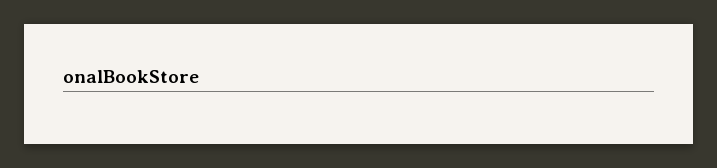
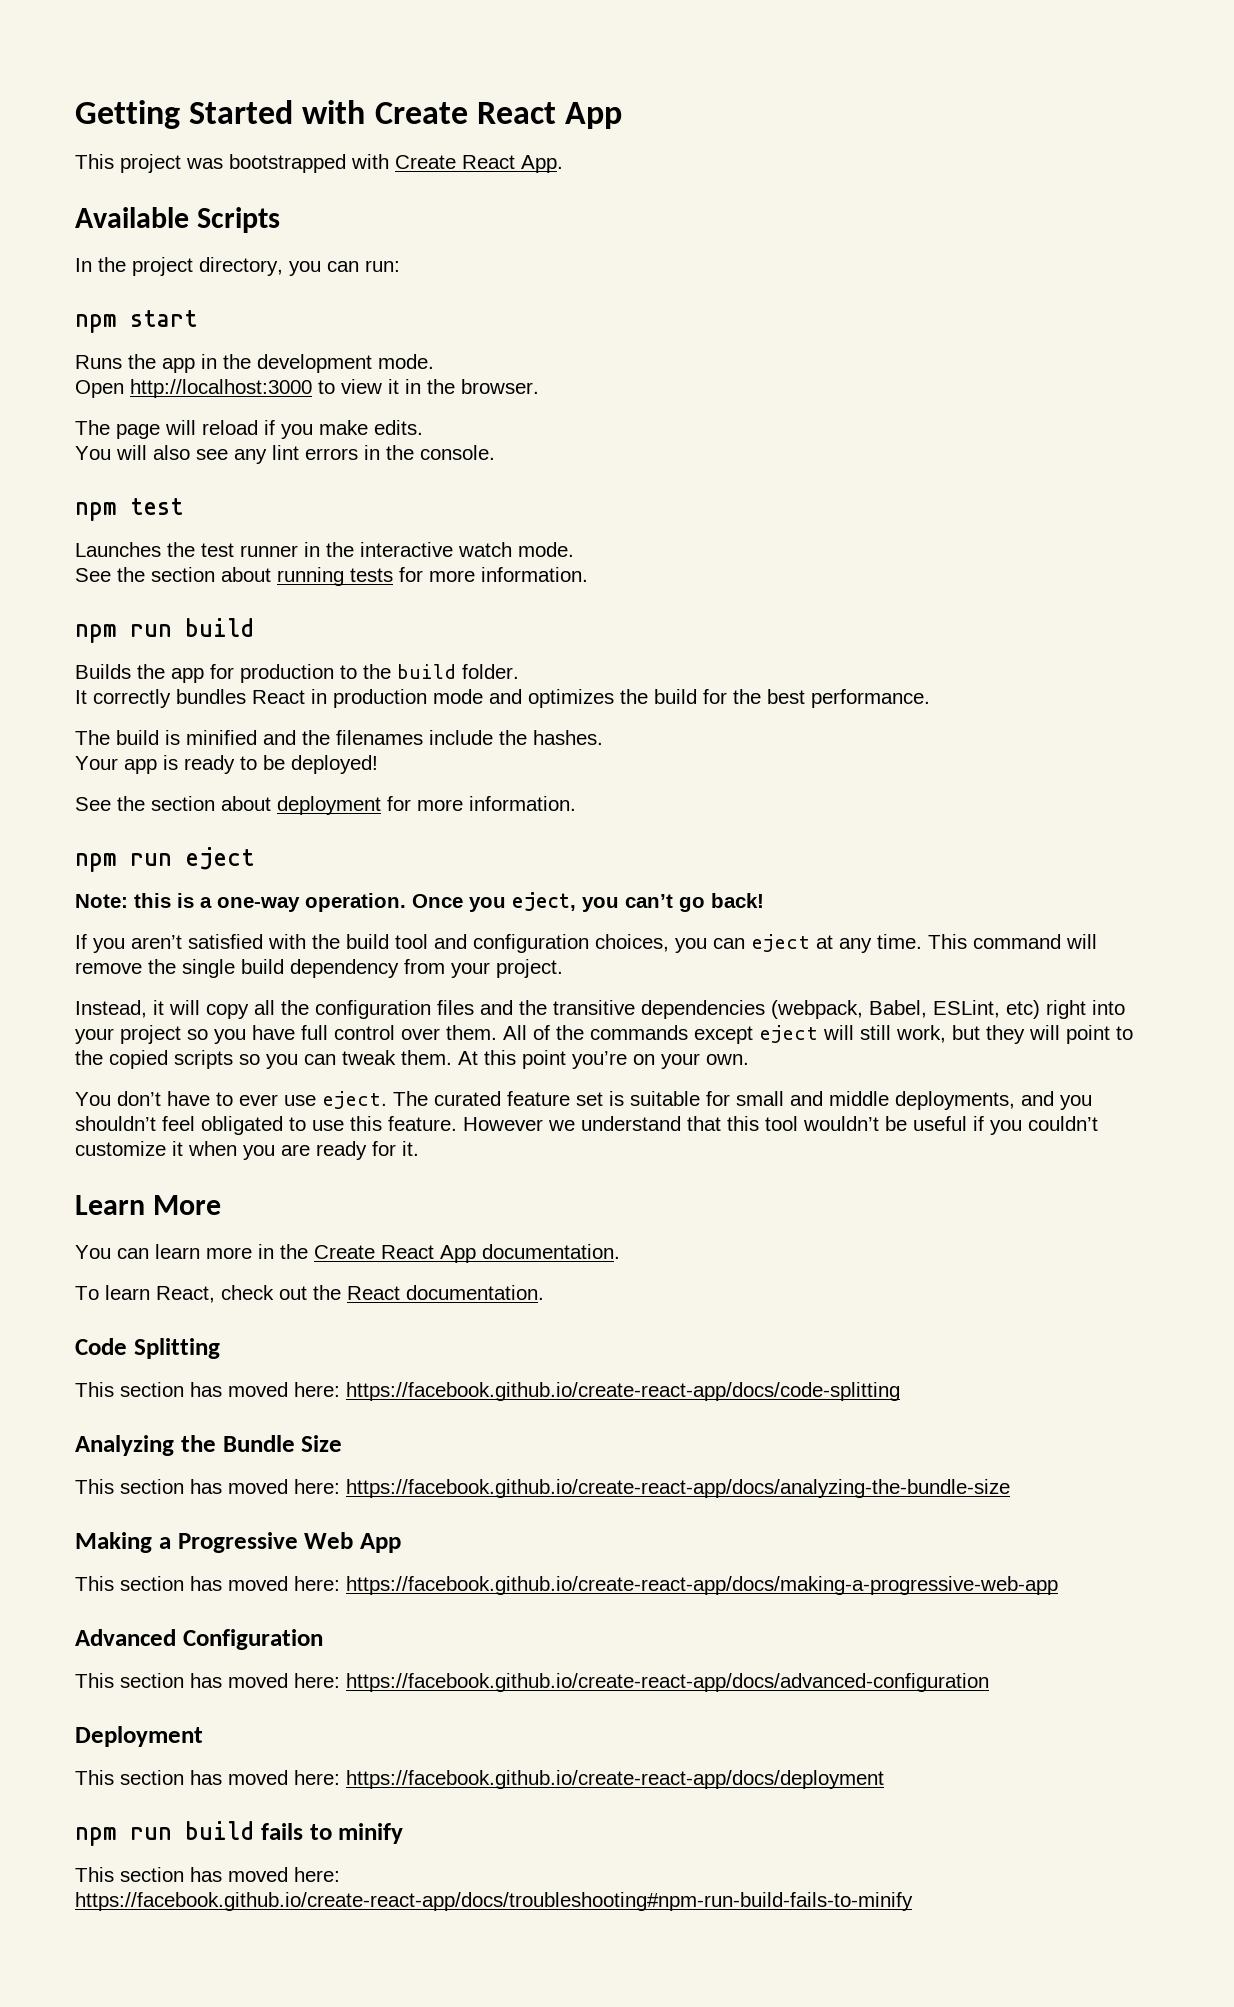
[63,70,199,83] onalBookStore -> [75,100,622,129] [75,154,563,173] [75,207,280,233] [75,257,400,276] [75,310,197,333] [75,354,434,373] [75,379,539,398] [75,420,423,439] [75,445,495,464] [75,498,183,521] [75,542,574,557] [75,567,588,586] [75,618,254,643] [75,664,519,683] [75,689,930,708] [75,730,603,745] [75,755,378,774] [75,796,576,815] [75,847,254,872] [75,892,764,912] [75,934,1097,953] [75,959,563,978] [75,1000,1125,1019] [75,1025,1133,1044] [75,1050,749,1069] [75,1091,1092,1110] [75,1116,1098,1135] [75,1141,419,1160] [75,1195,221,1215] [75,1244,620,1263] [75,1285,544,1303] [75,1338,220,1359] [75,1382,900,1401] [75,1435,343,1456] [75,1479,1010,1498] [75,1532,401,1553] [75,1576,1058,1595] [75,1629,323,1650] [75,1673,989,1692] [75,1726,203,1747] [75,1770,884,1789] [75,1821,404,1846] [75,1867,340,1882] [75,1892,913,1911] Getting Started with Create React App // This project was bootstrapped with Create React App. // Available Scripts // In the project directory, you can run: // npm start // Runs the app in the development mode. // Open http://localhost:3000 to view it in the browser. // The page will reload if you make edits. // You will also see any lint errors in the console. // npm test // Launches the test runner in the interactive watch mode. // See the section about running tests for more information. // npm run build // Builds the app for production to the build folder. // It correctly bundles React in production mode and optimizes the build for the best performance. // The build is minified and the filenames include the hashes. // Your app is ready to be deployed! // See the section about deployment for more information. // npm run eject // Note: this is a one-way operation. Once you eject, you can’t go back! // If you aren’t satisfied with the build tool and configuration choices, you can eject at any time. This command will remove the single build dependency from your project. // Instead, it will copy all the configuration files and the transitive dependencies (webpack, Babel, ESLint, etc) right into your project so you have full control over them. All of the commands except eject will still work, but they will point to the copied scripts so you can tweak them. At this point you’re on your own. // You don’t have to ever use eject. The curated feature set is suitable for small and middle deployments, and you shouldn’t feel obligated to use this feature. However we understand that this tool wouldn’t be useful if you couldn’t customize it when you are ready for it. // Learn More // You can learn more in the Create React App documentation. // To learn React, check out the React documentation. // Code Splitting // This section has moved here: https://facebook.github.io/create-react-app/docs/code-splitting // Analyzing the Bundle Size // This section has moved here: https://facebook.github.io/create-react-app/docs/analyzing-the-bundle-size // Making a Progressive Web App // This section has moved here: https://facebook.github.io/create-react-app/docs/making-a-progressive-web-app // Advanced Configuration // This section has moved here: https://facebook.github.io/create-react-app/docs/advanced-configuration // Deployment // This section has moved here: https://facebook.github.io/create-react-app/docs/deployment // npm run build fails to minify // This section has moved here: https://facebook.github.io/create-react-app/docs/troubleshooting#npm-run-build-fails-to-minify

